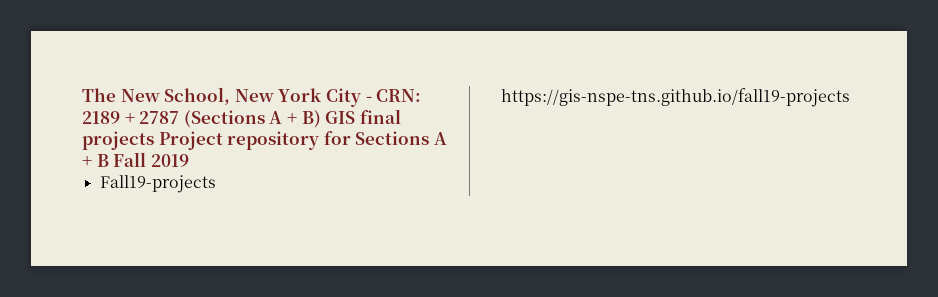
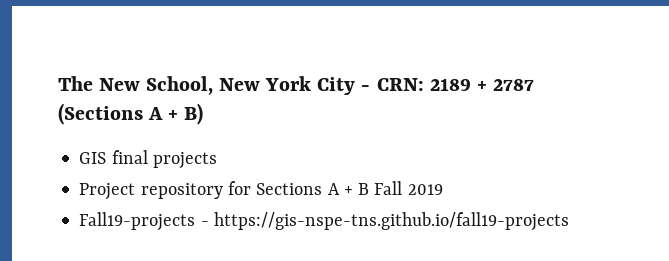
(321, 119) none -> (204, 114) //
(154, 140) none -> (217, 160) //
(216, 184) none -> [200,221,209,226] -

